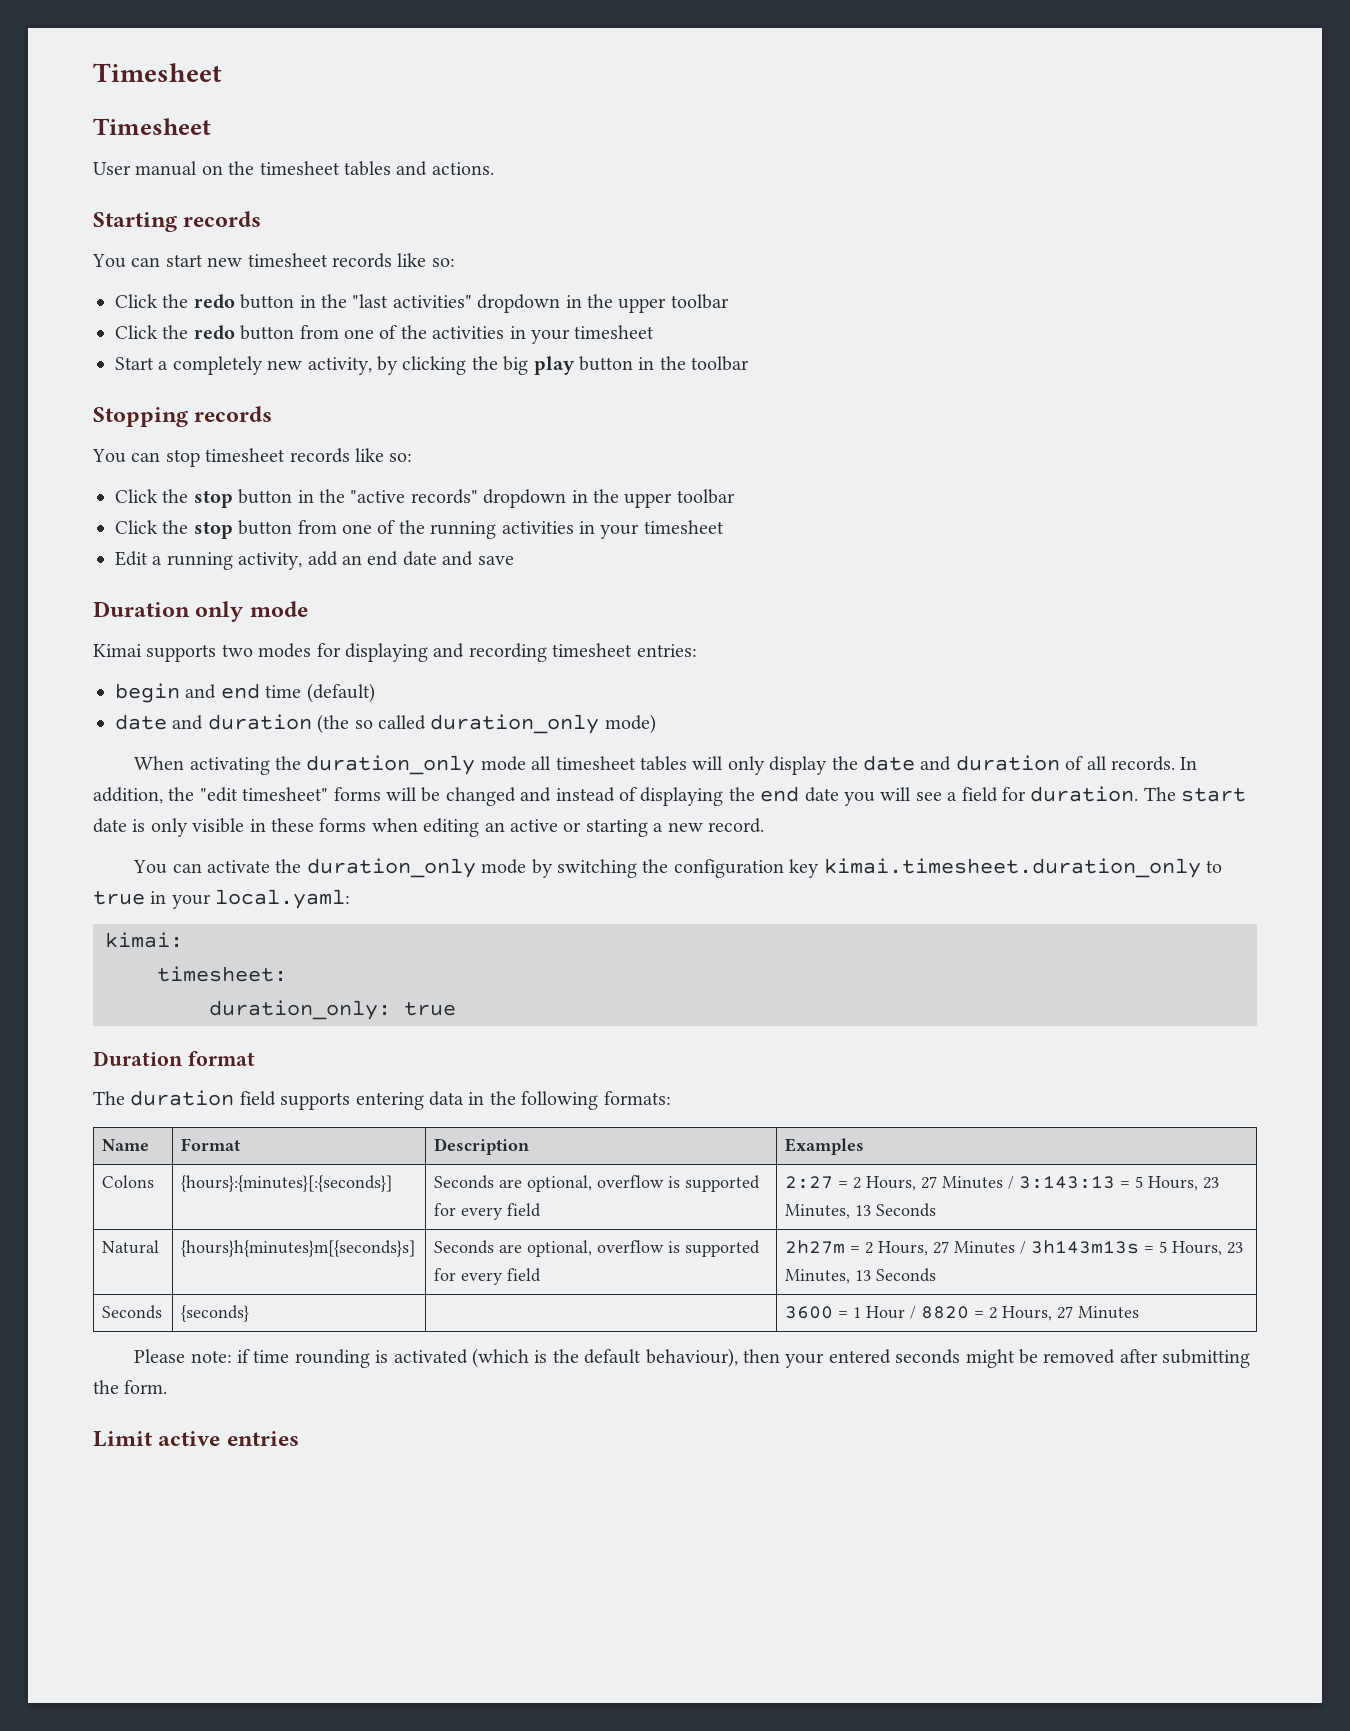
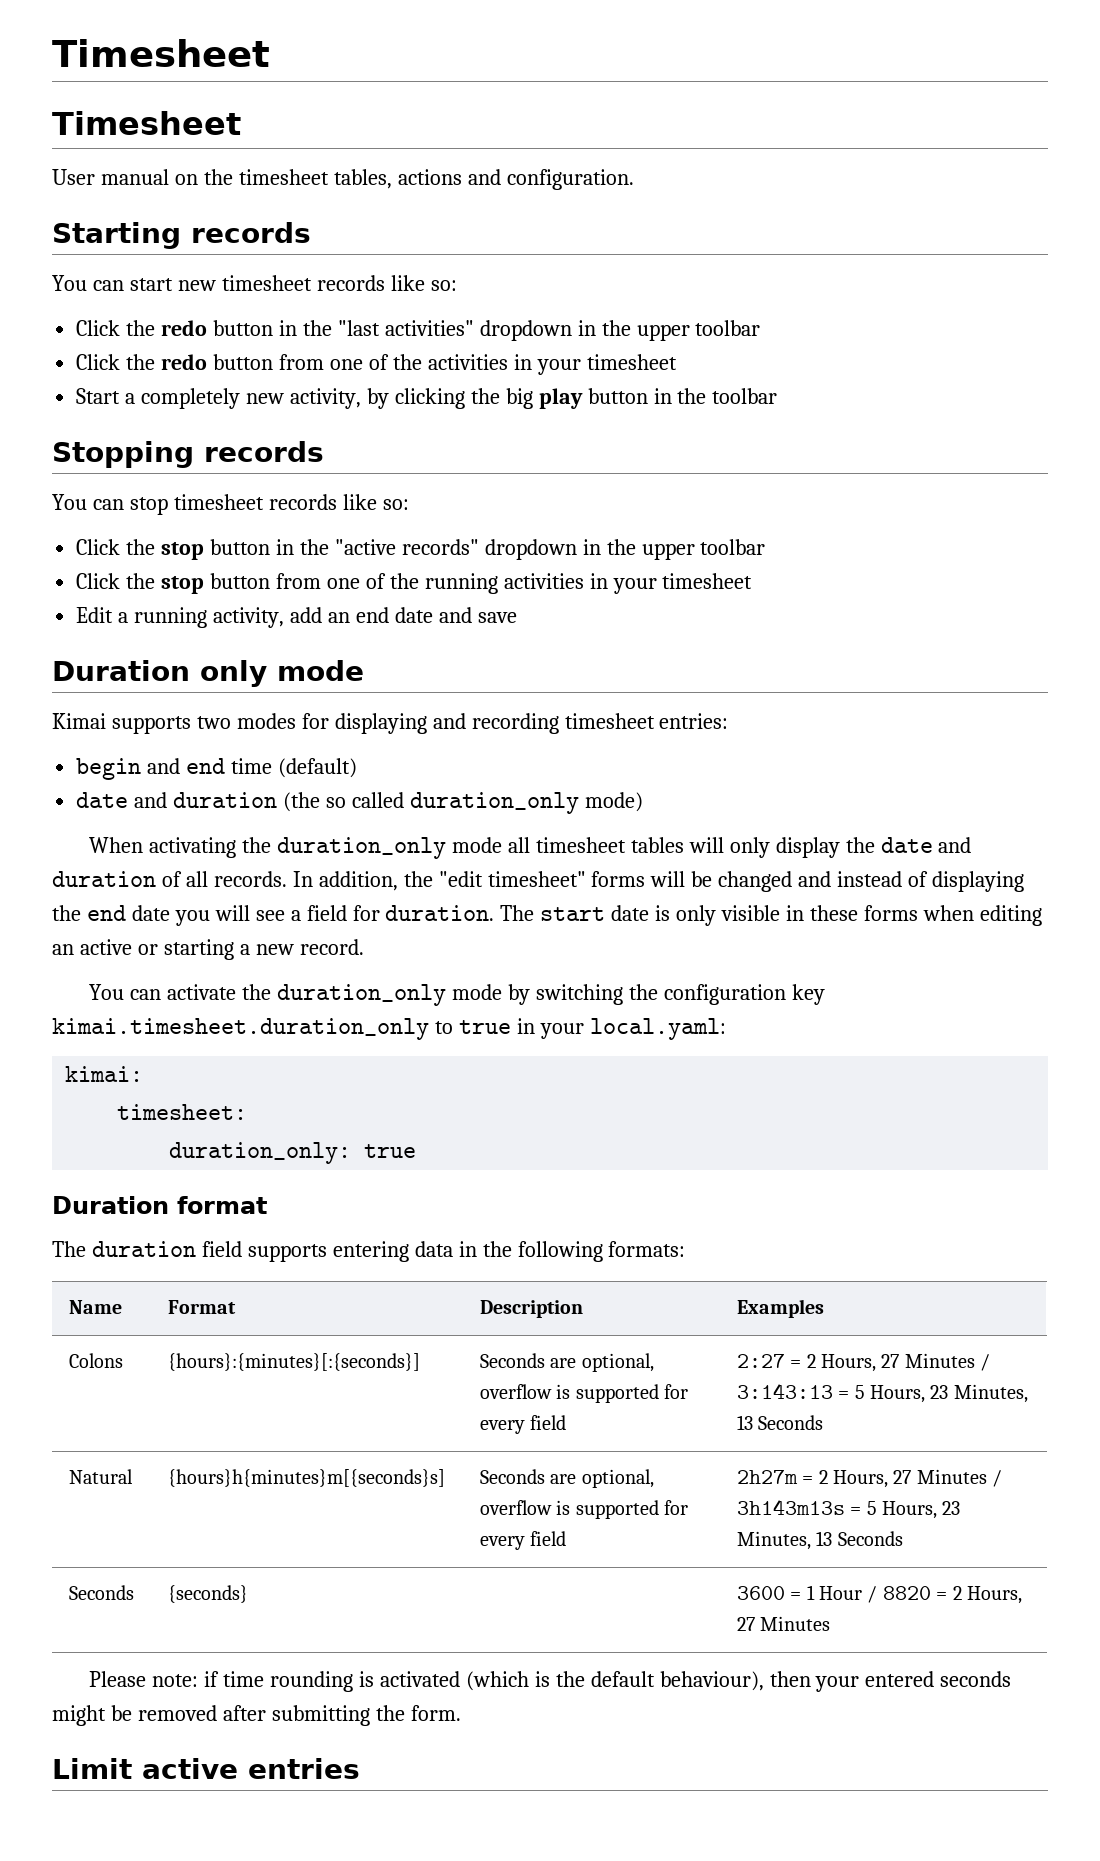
[344,161,494,176] tables and actions. -> [333,169,634,190] tables, actions and configuration.

